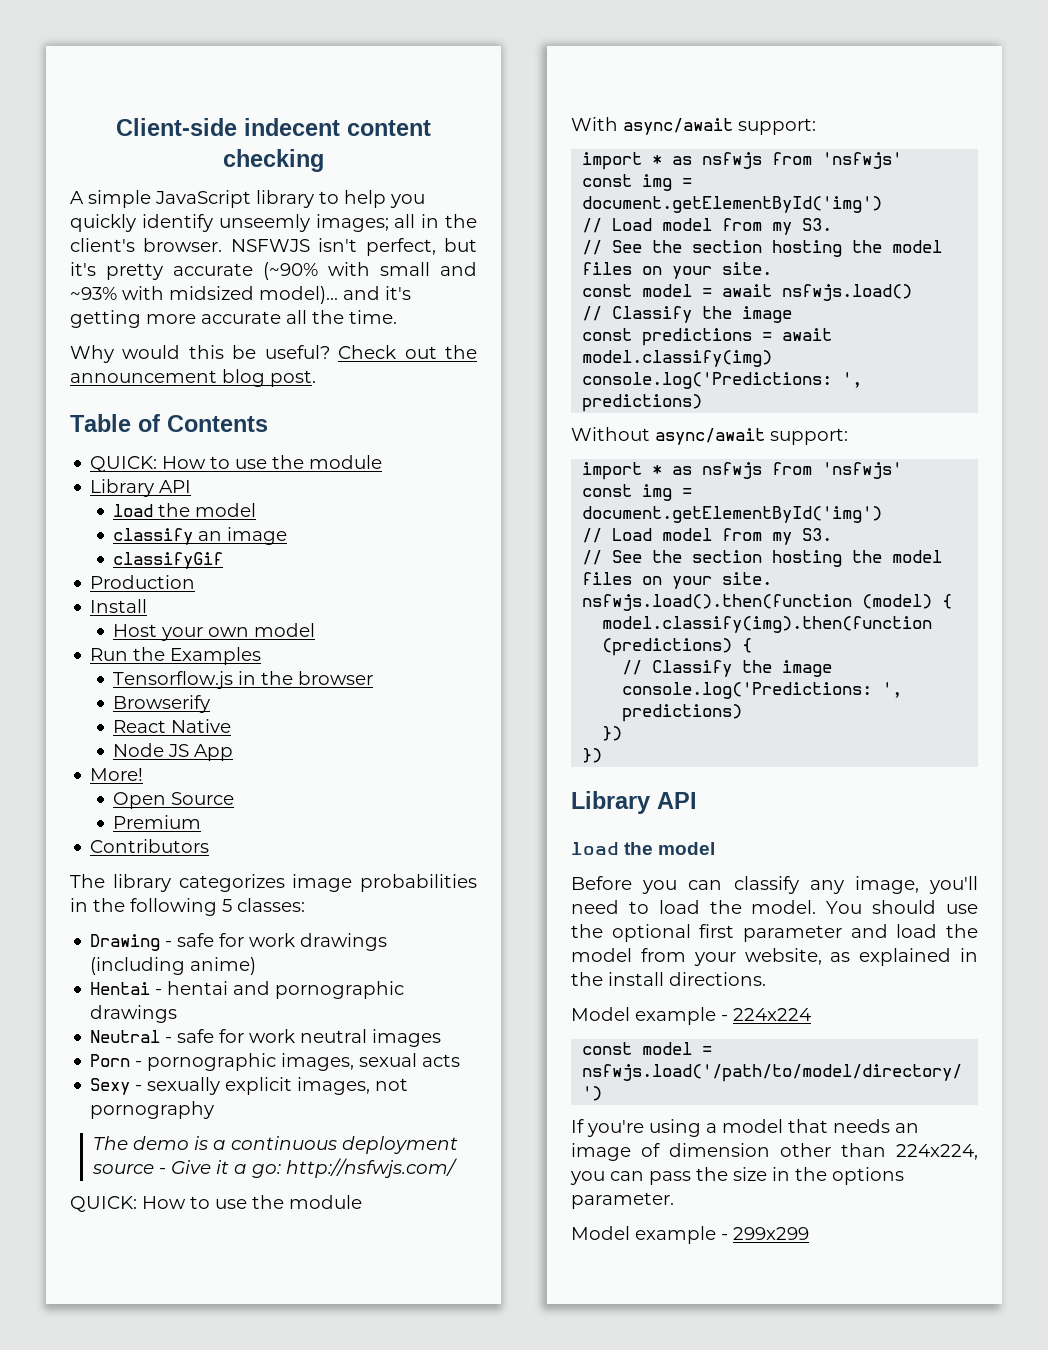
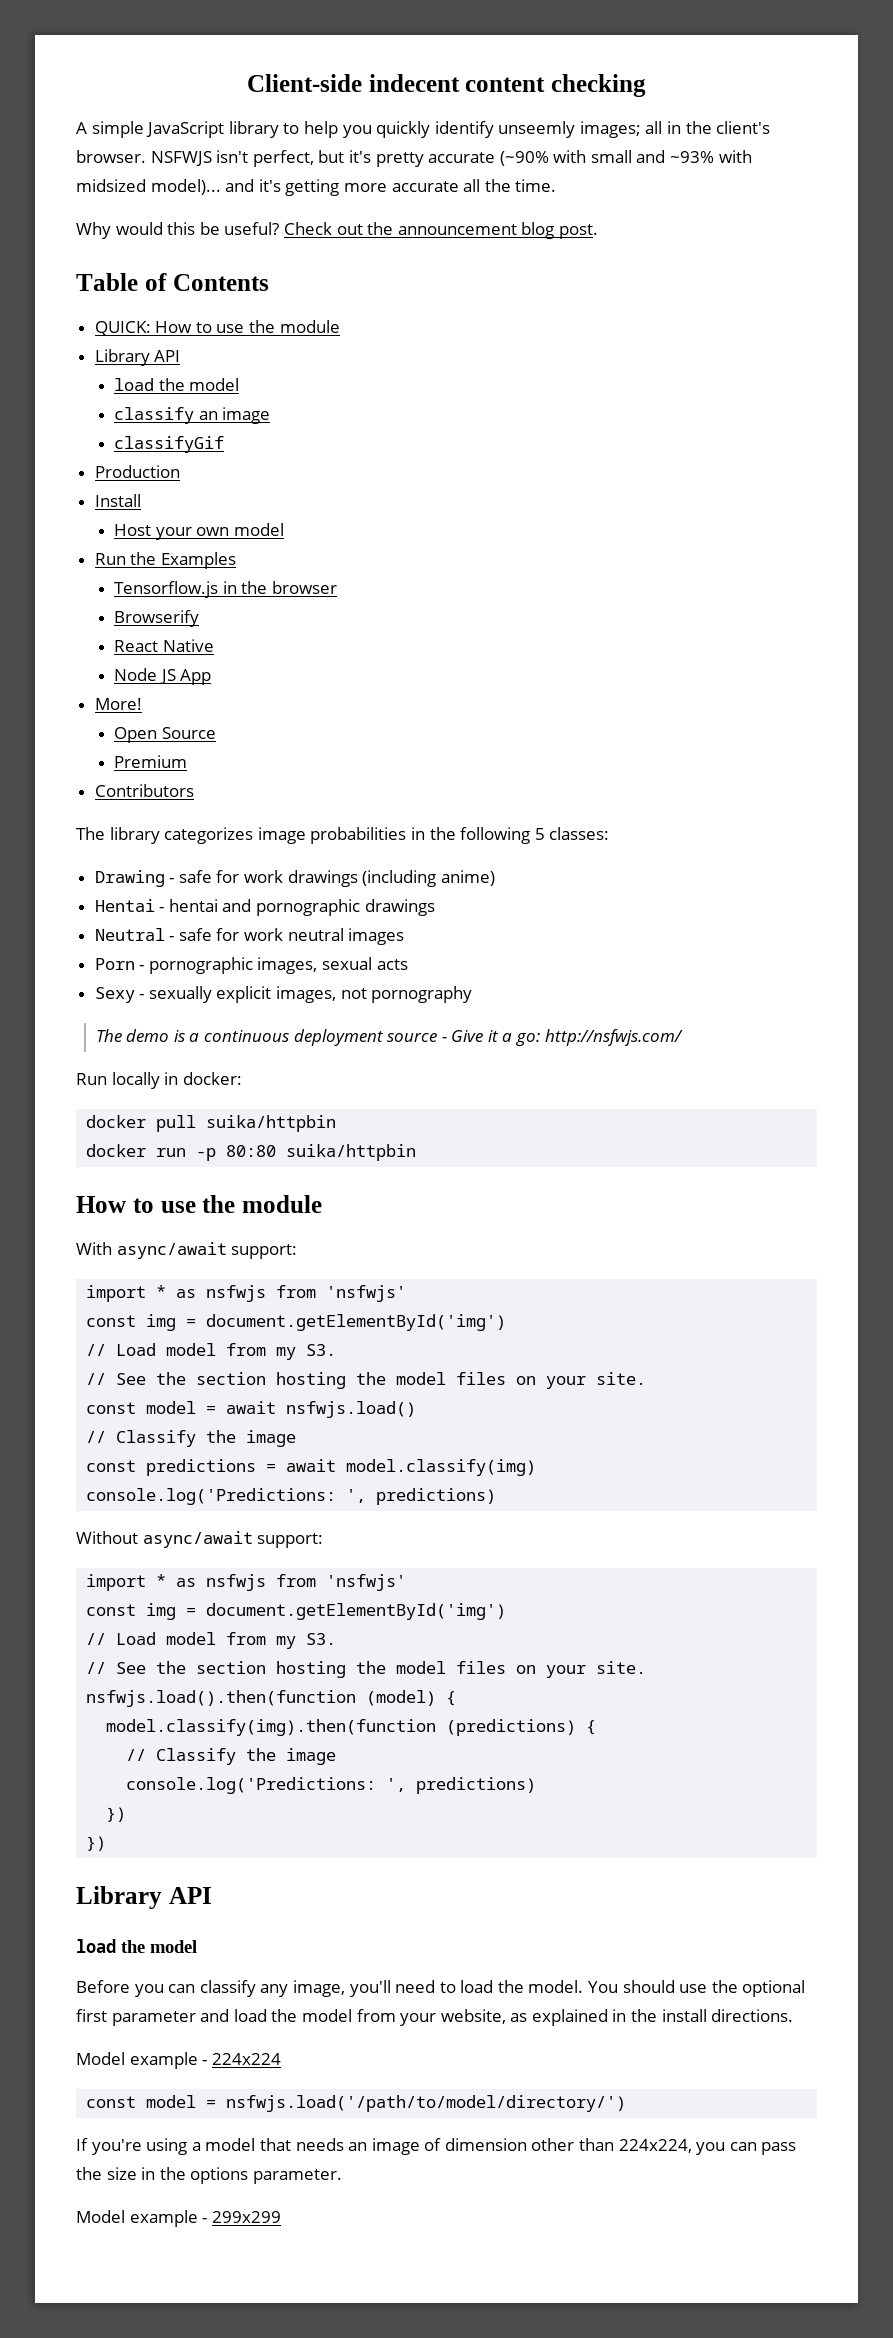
[70,1196,137,1212] QUICK: -> [76,1072,242,1089] [86,1115,337,1132] [86,1144,417,1161] Run locally in docker: // docker pull suika/httpbin // docker run -p 80:80 suika/httpbin //

